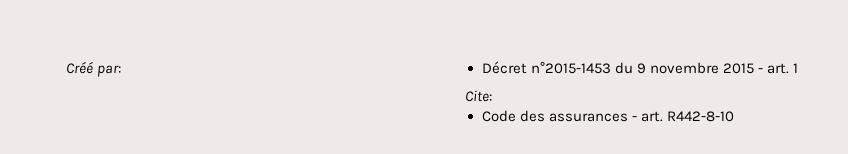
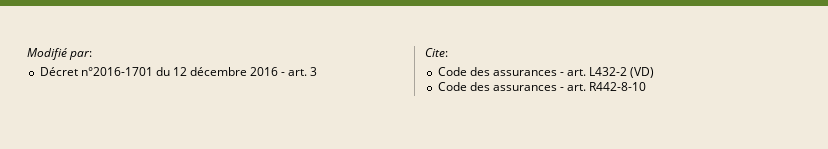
[66,61,93,74] Créé -> [27,48,67,60] Modifié
[530,61,798,74] n°2015-1453 du 9 novembre 2015 - art. 1 -> [80,67,318,76] n°2016-1701 du 12 décembre 2016 - art. 3
(492, 96) none -> [437,67,655,78] // Code des assurances - art. L432-2 (VD)

